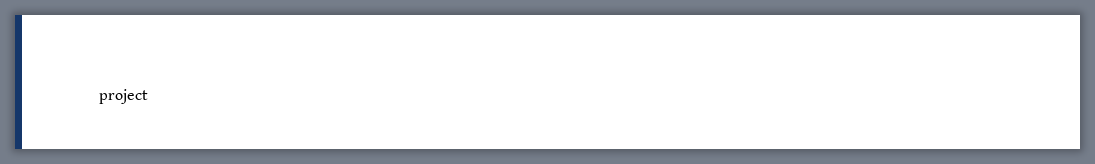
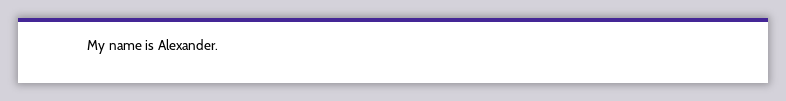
[99,89,148,104] project -> [87,39,218,54] My name is Alexander.

